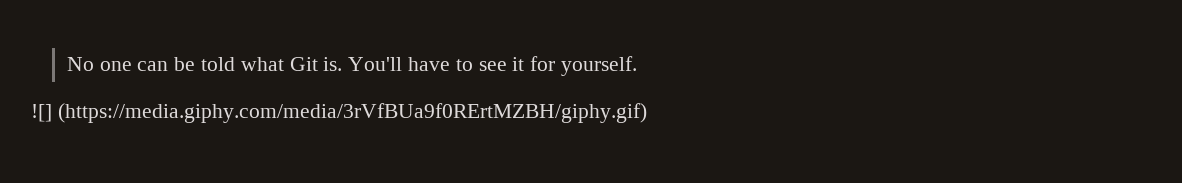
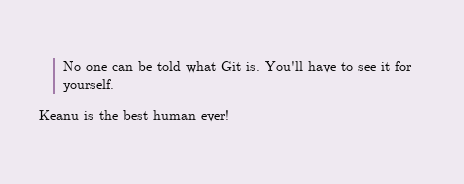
[31,103,647,123] ![] (https://media.giphy.com/media/3rVfBUa9f0RErtMZBH/giphy.gif) -> [39,110,229,122] Keanu is the best human ever!

